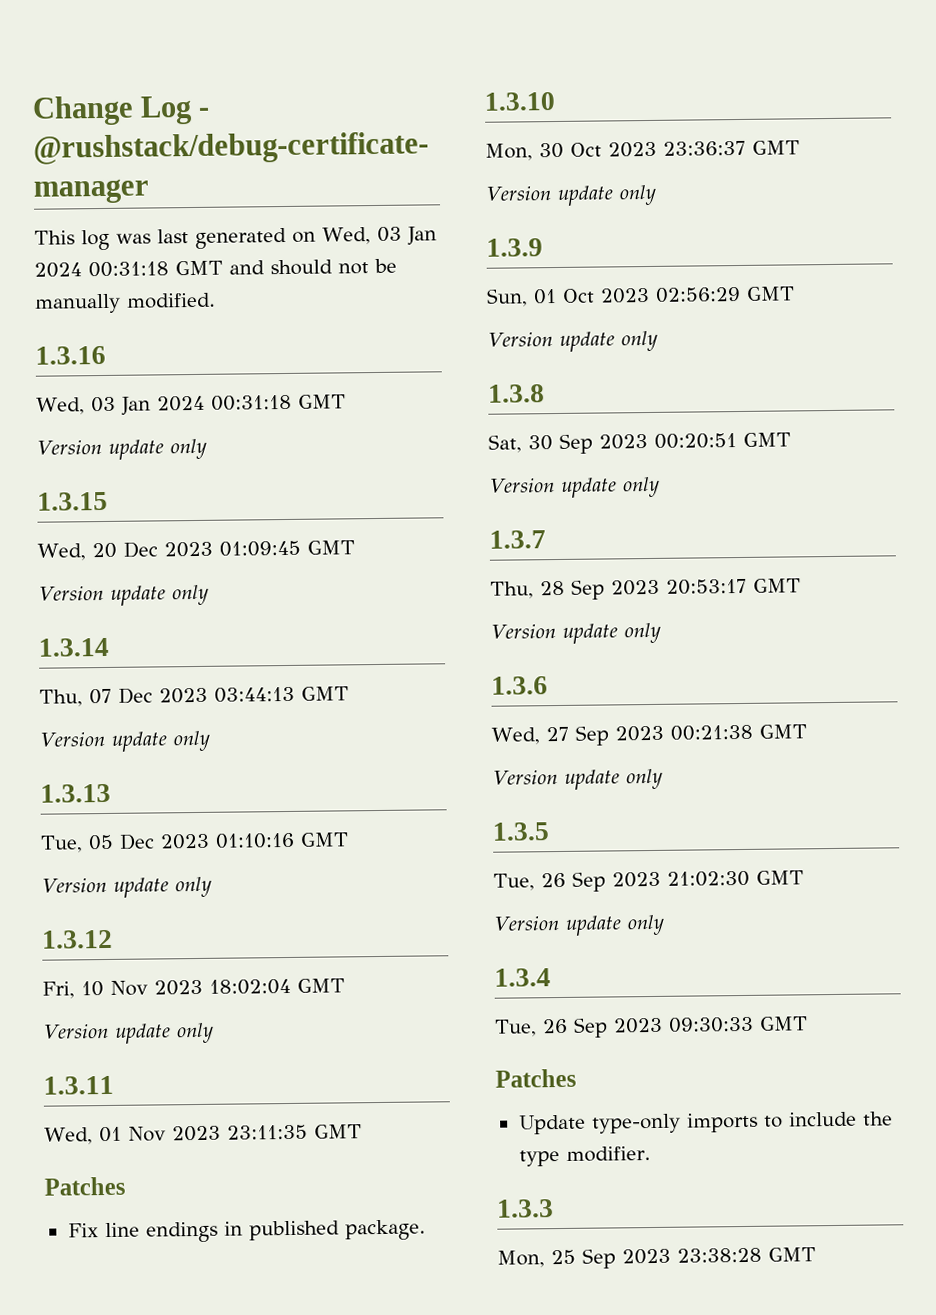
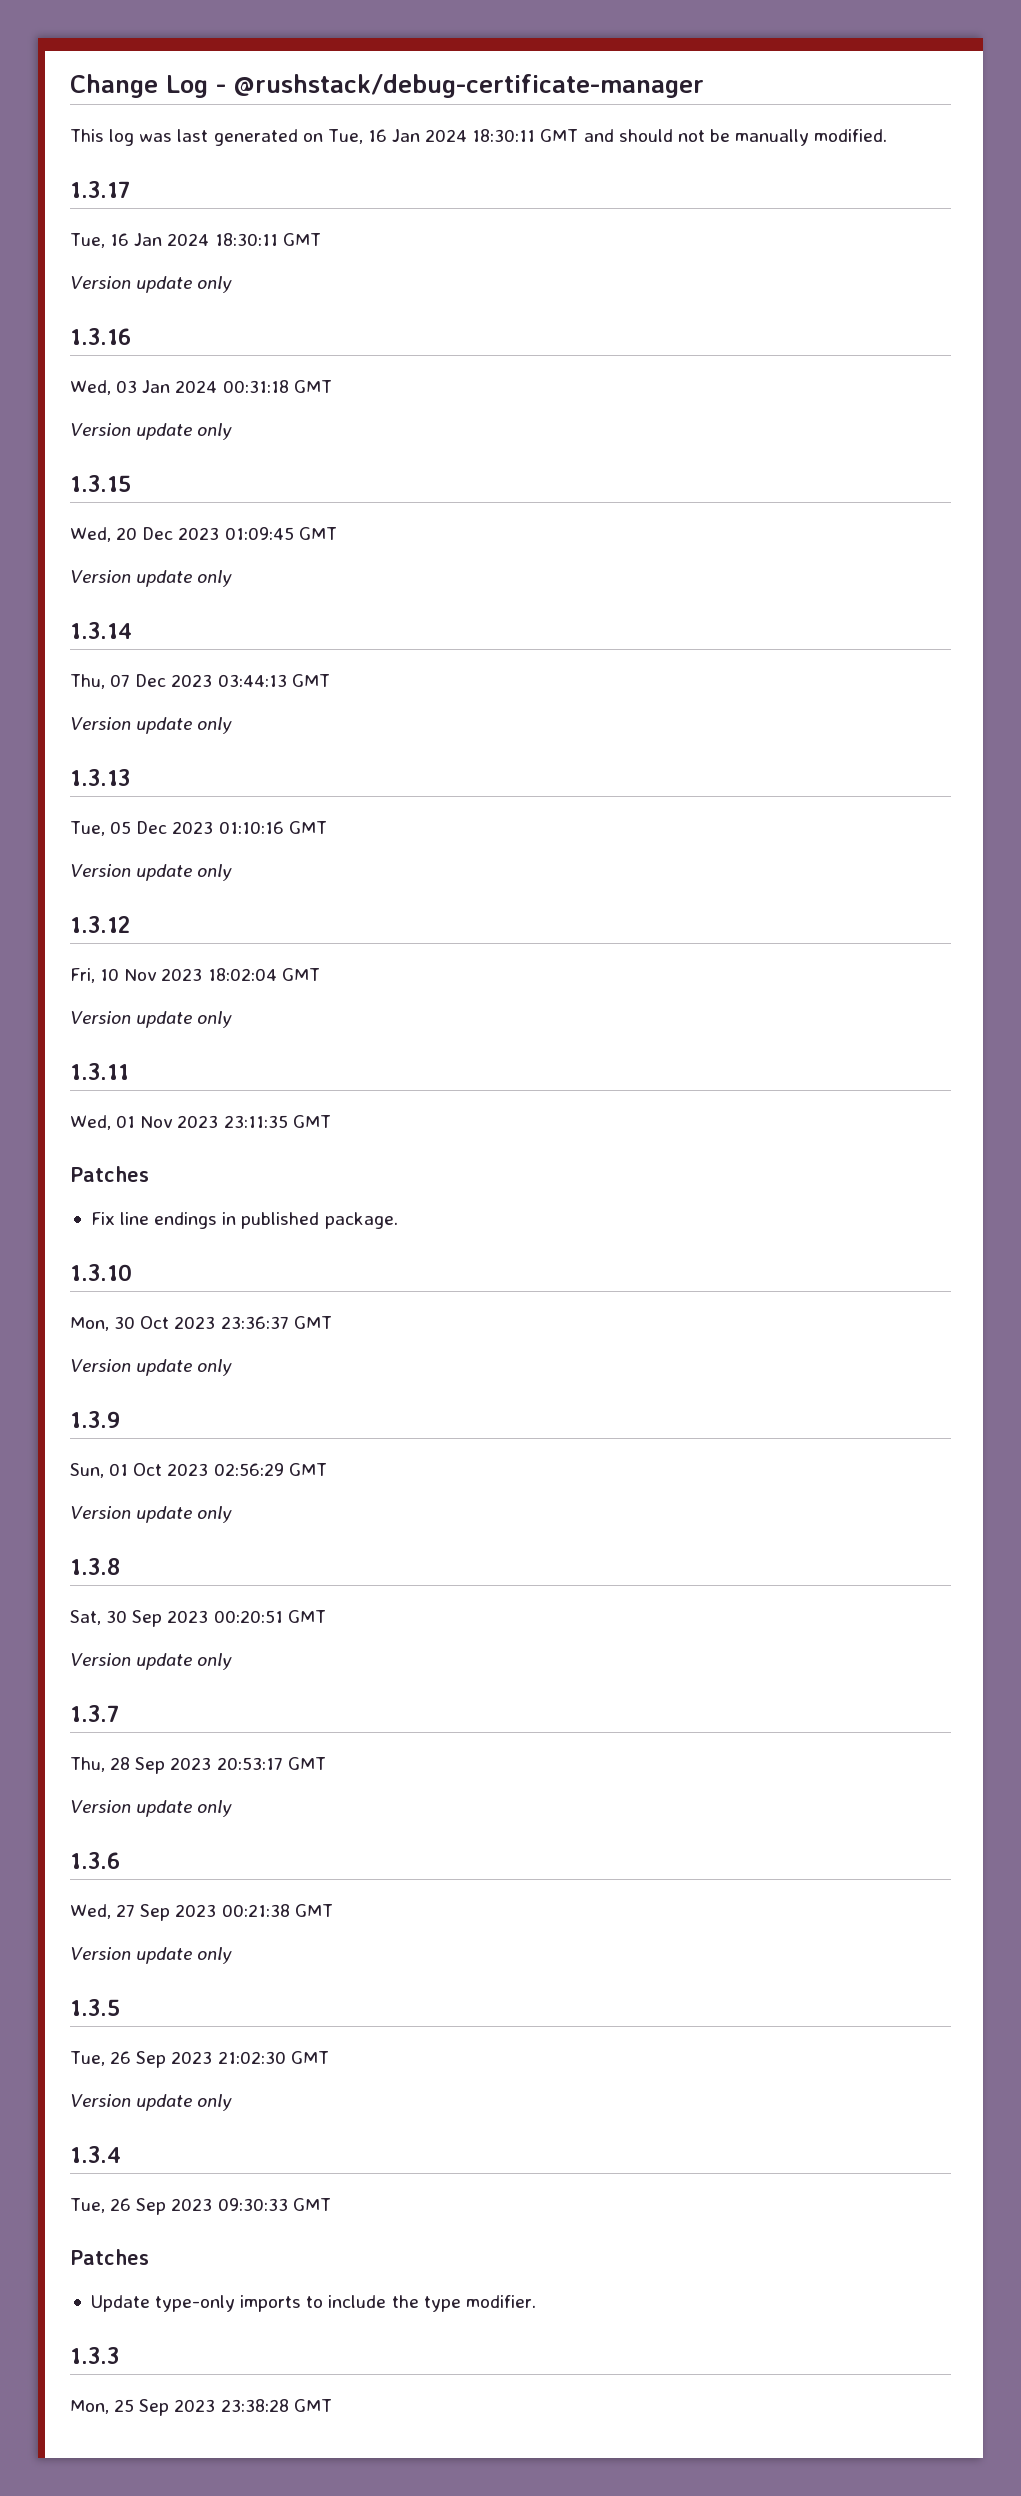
[322,226,437,246] [34,261,169,278] Wed, 03 Jan 2024 00:31:18 -> [327,129,536,144] Tue, 16 Jan 2024 18:30:11
(216, 300) none -> [70,181,130,198] [70,233,321,248] [70,276,233,293] // 1.3.17 // Tue, 16 Jan 2024 18:30:11 GMT // Version update only

